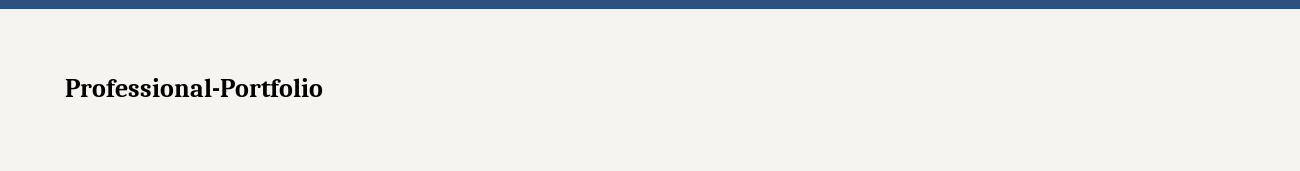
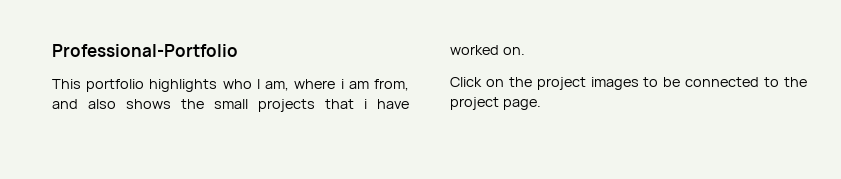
(323, 87) none -> [52,79,410,92] [52,99,409,112] [450,45,525,55] [450,77,807,90] [450,97,541,110] // This portfolio highlights who I am, where i am from, and also shows the small projects that i have worked on. // Click on the project images to be connected to the project page.

